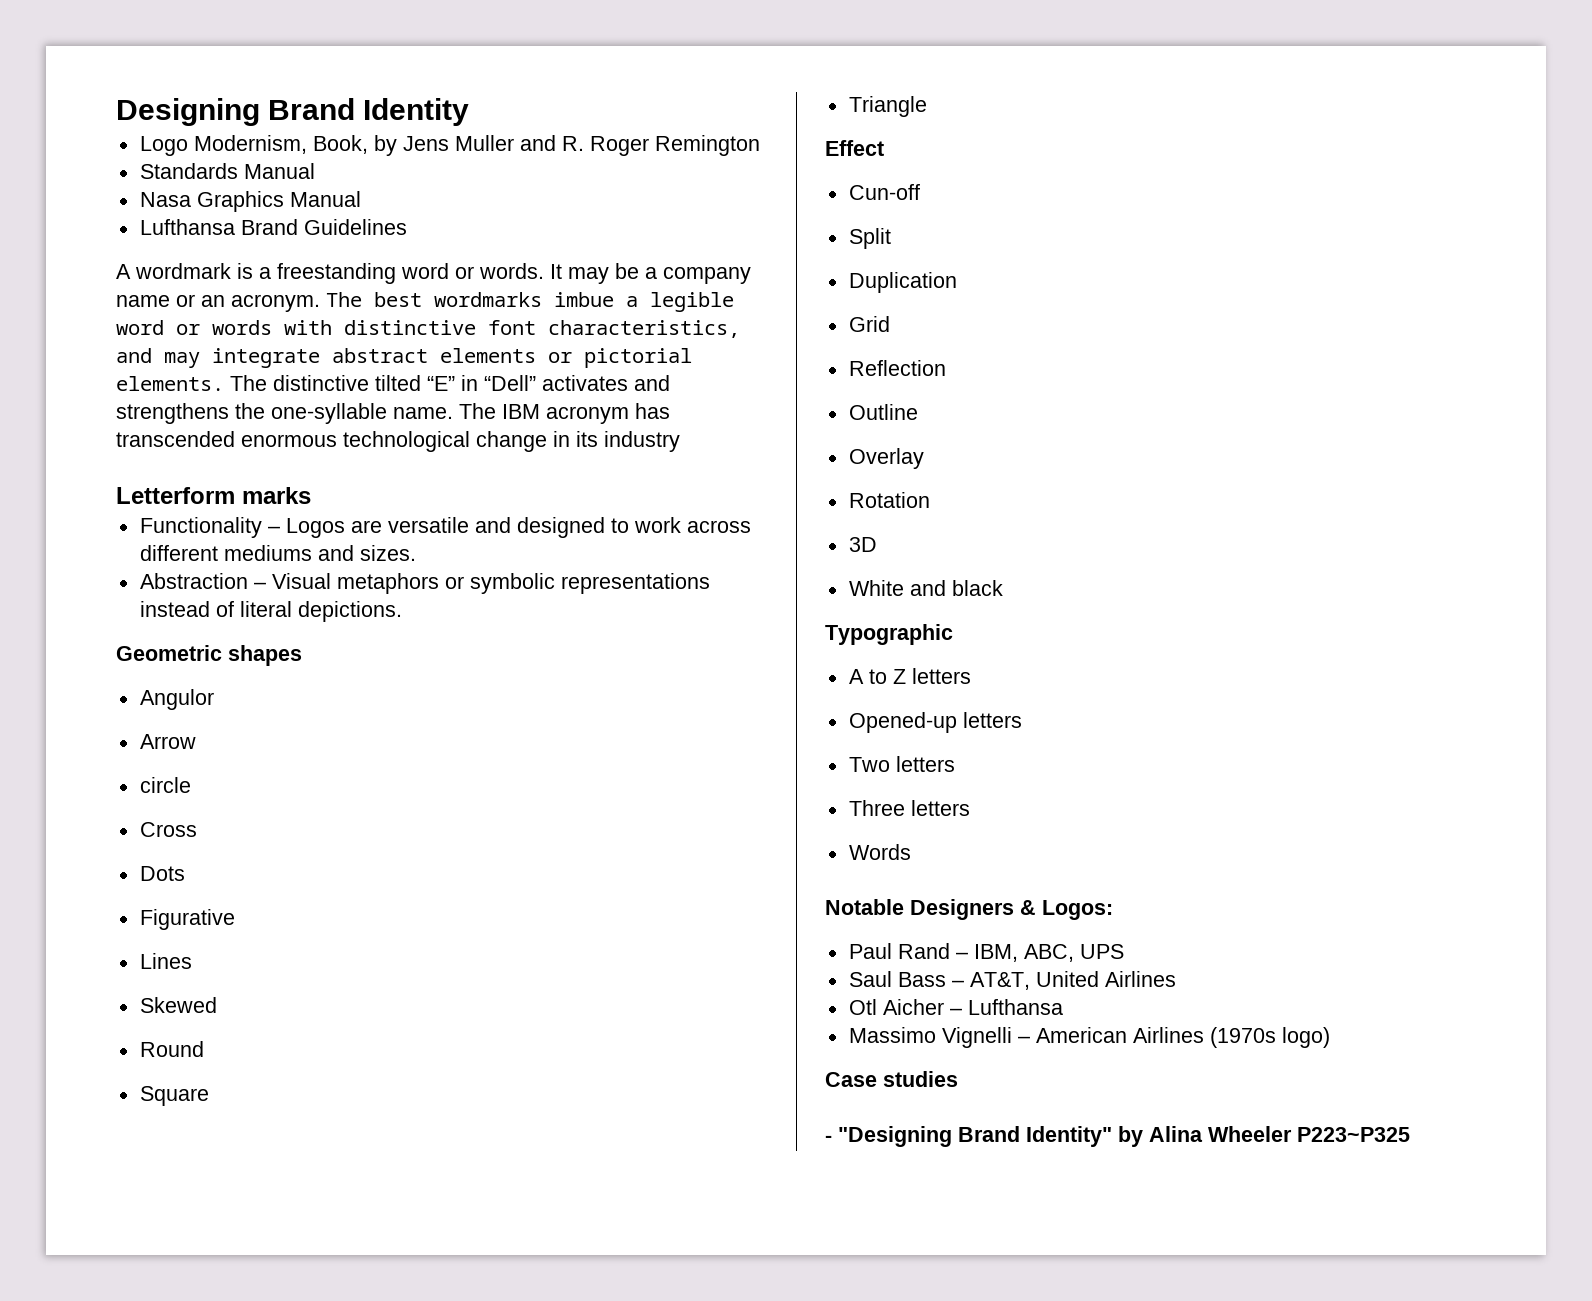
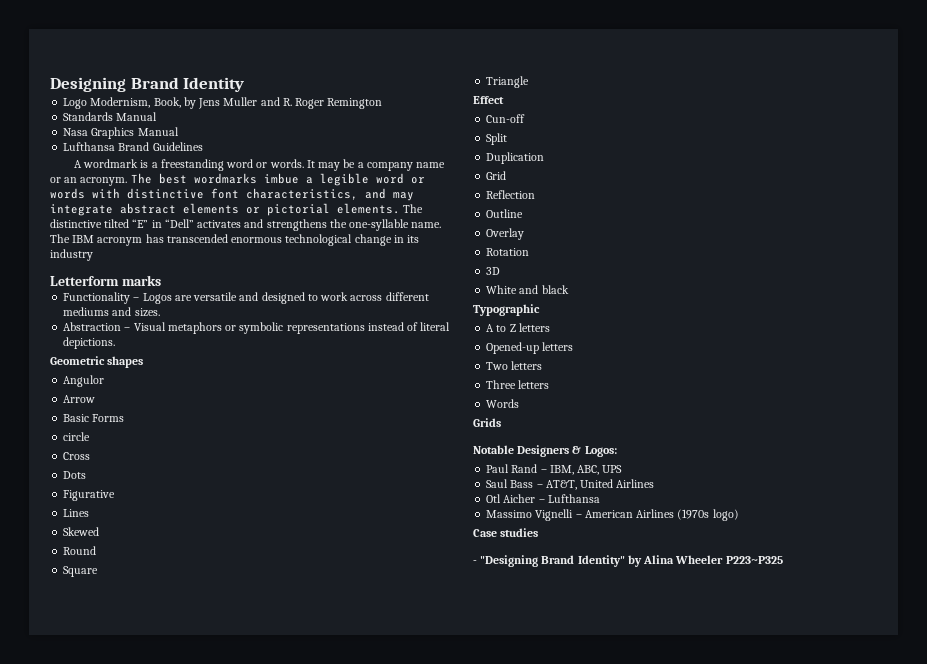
(196, 741) none -> [63,414,125,422] // Basic Forms
(911, 852) none -> [473,418,501,427] // Grids

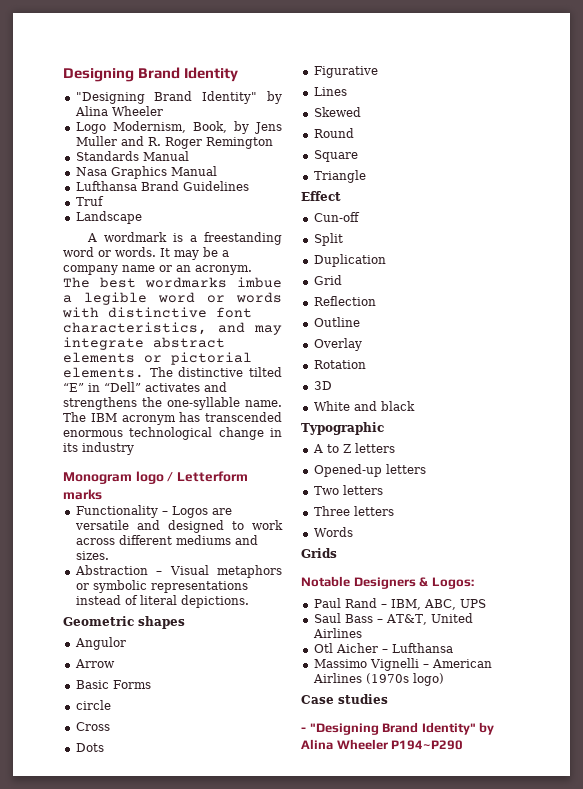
(245, 84) none -> [75,91,282,104] [74,106,163,116] // "Designing Brand Identity" by Alina Wheeler
(203, 146) none -> [75,196,104,206] [75,211,142,224] // Truf // Landscape
(93, 255) none -> [63,471,174,484] Monogram logo /
[725,556,783,564] P223~P325 -> [391,740,464,750] P194~P290

